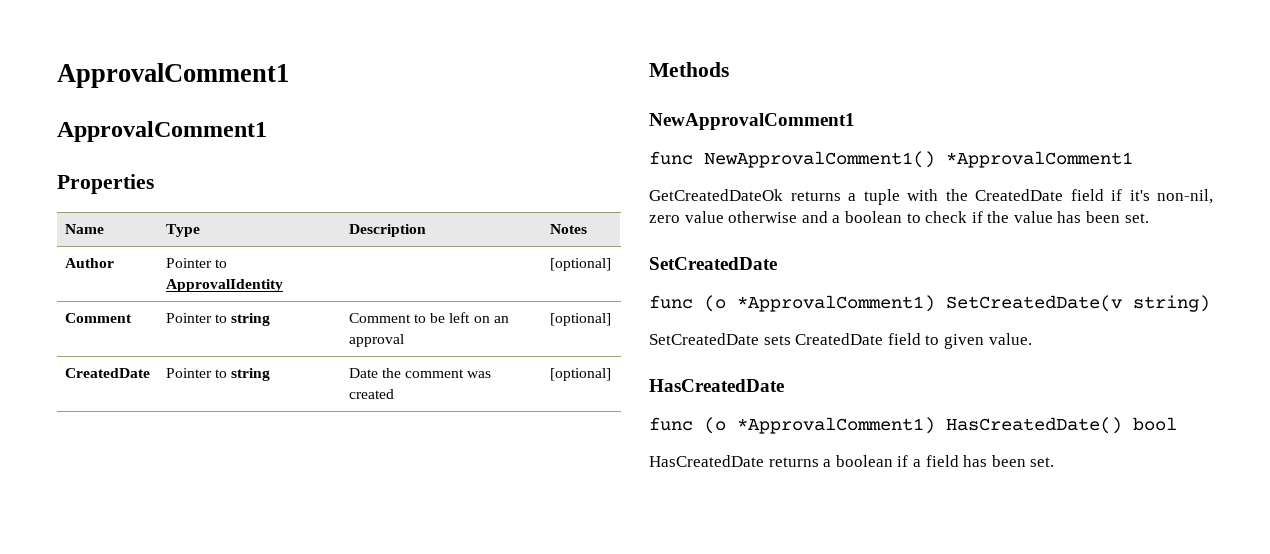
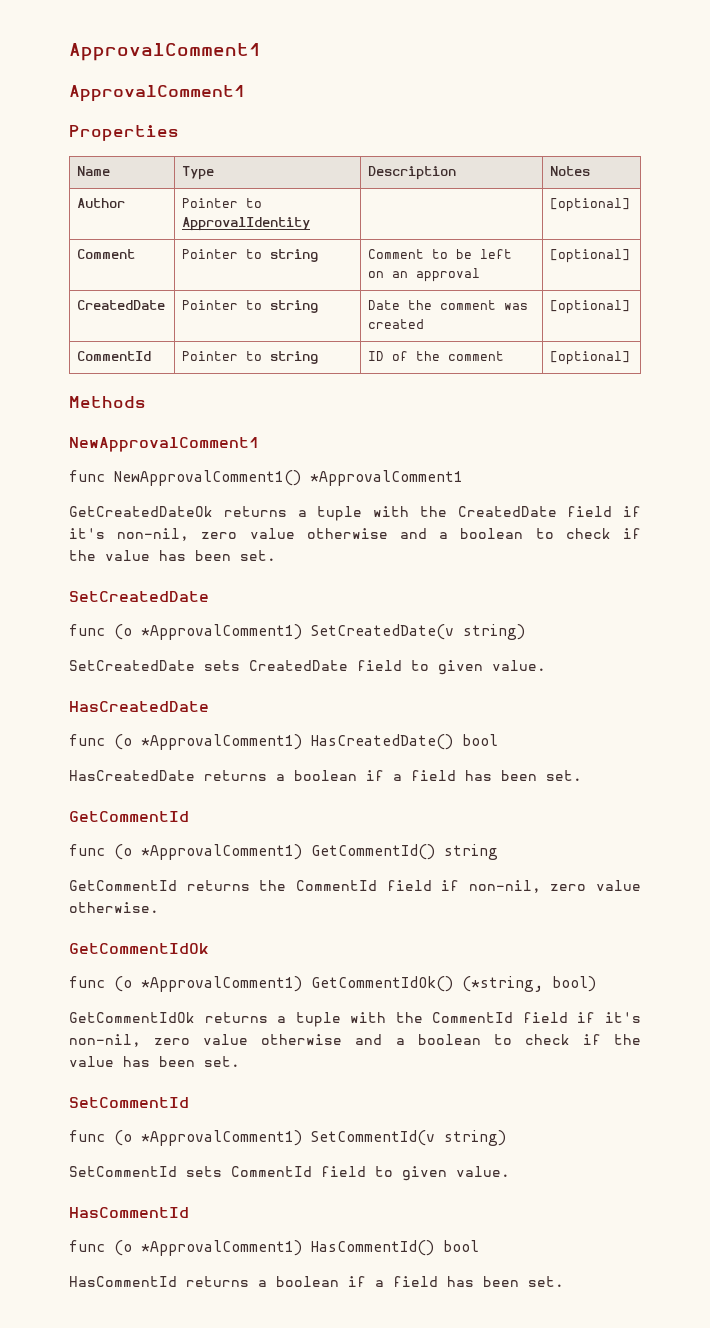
(611, 374) none -> [77,351,152,361] [182,351,319,364] [368,351,505,361] [550,351,631,365] // CommentId | Pointer to string | ID of the comment | [optional]
(1055, 462) none -> [69,811,189,822] [69,844,498,860] [69,880,641,893] [69,902,159,913] [69,943,209,954] [69,976,596,992] [69,1012,641,1027] [69,1034,642,1047] [69,1056,240,1067] [69,1097,189,1108] [69,1130,506,1146] [69,1166,510,1181] [69,1207,189,1218] [69,1240,479,1256] [69,1276,564,1287] // GetCommentId // func (o *ApprovalComment1) GetCommentId() string // GetCommentId returns the CommentId field if non-nil, zero value otherwise. // GetCommentIdOk // func (o *ApprovalComment1) GetCommentIdOk() (*string, bool) // GetCommentIdOk returns a tuple with the CommentId field if it's non-nil, zero value otherwise and a boolean to check if the value has been set. // SetCommentId // func (o *ApprovalComment1) SetCommentId(v string) // SetCommentId sets CommentId field to given value. // HasCommentId // func (o *ApprovalComment1) HasCommentId() bool // HasCommentId returns a boolean if a field has been set.

